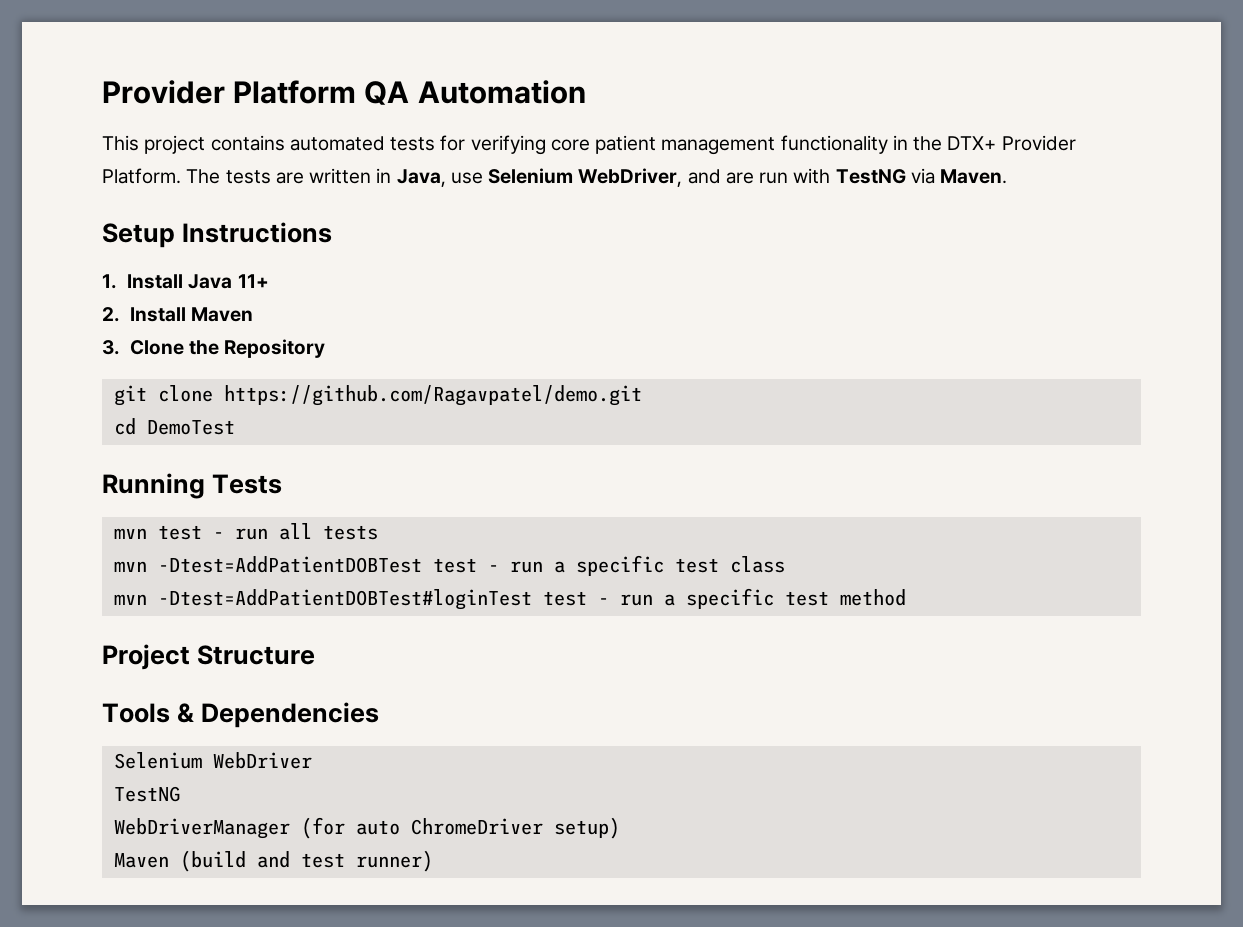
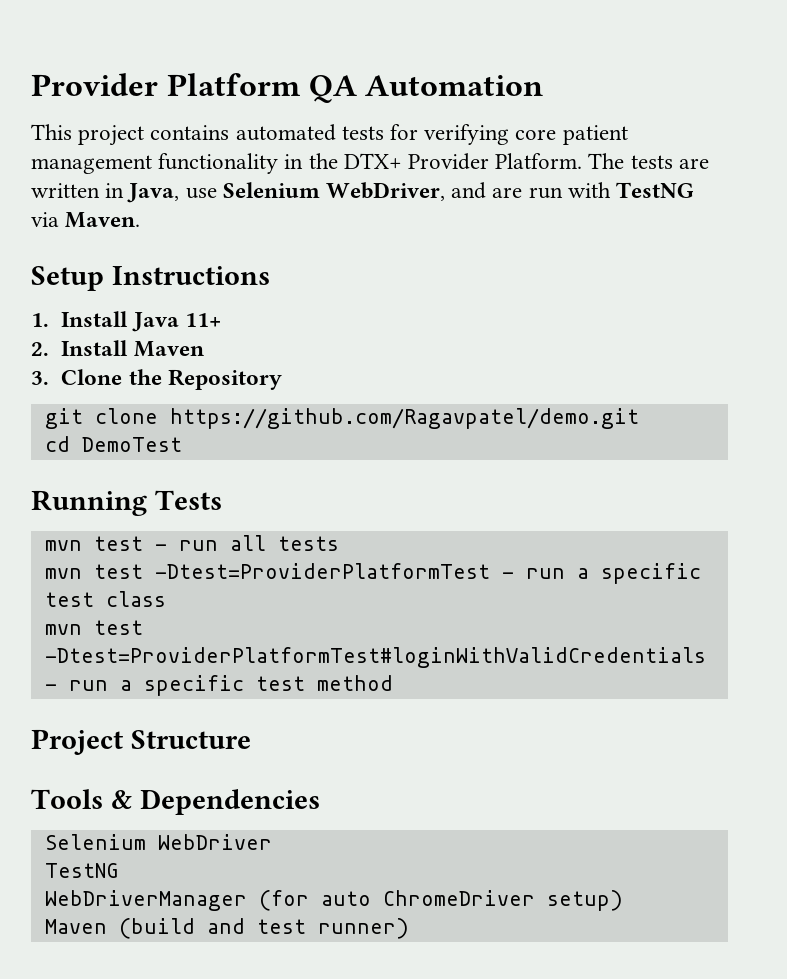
[157,556,477,573] -Dtest=AddPatientDOBTest test -> [93,563,490,579] test -Dtest=ProviderPlatformTest
[157,589,587,610] -Dtest=AddPatientDOBTest#loginTest test -> [93,620,143,635] [44,647,706,668] test -Dtest=ProviderPlatformTest#loginWithValidCredentials

